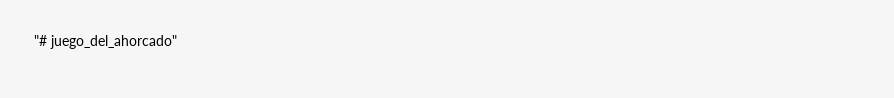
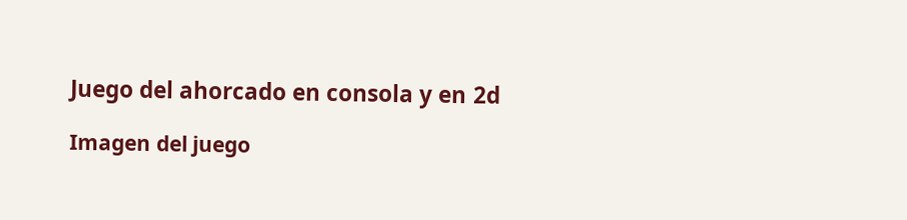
[34,35,177,49] "# juego_del_ahorcado" -> [68,79,501,109] [69,134,252,158] Juego del ahorcado en consola y en 2d // Imagen del juego

